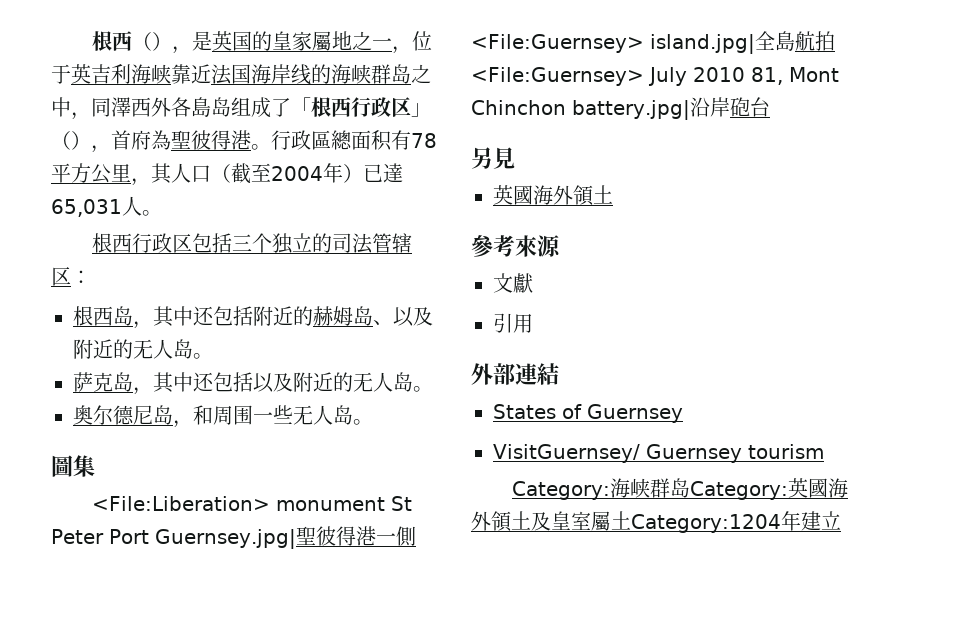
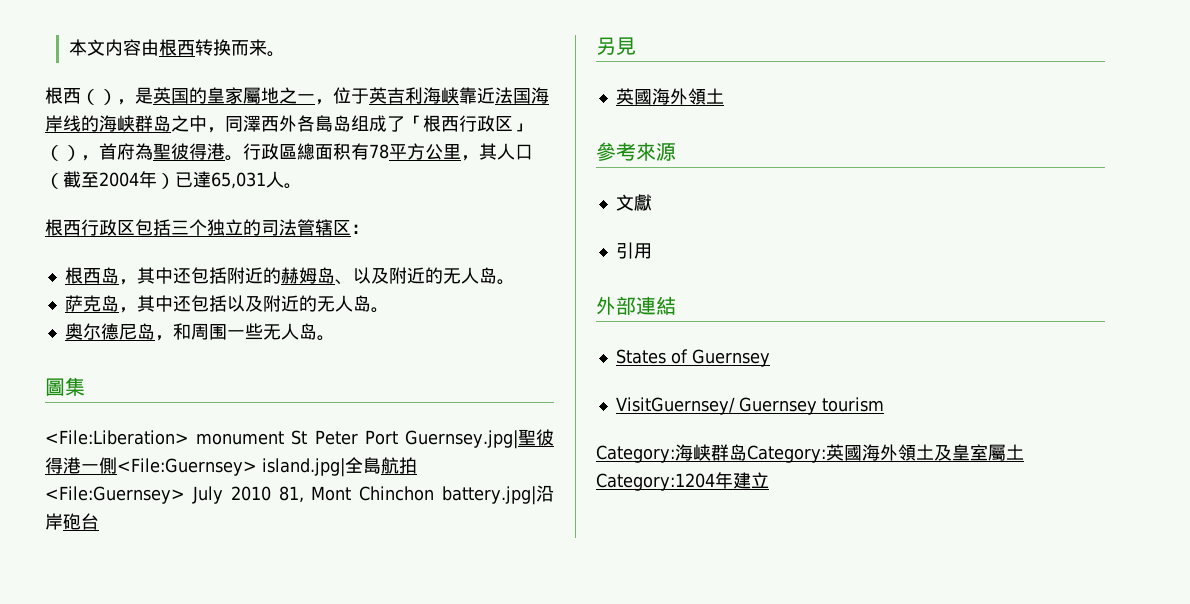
(91, 41) none -> [68,39,285,57] 本文内容由根西转换而来。 //

